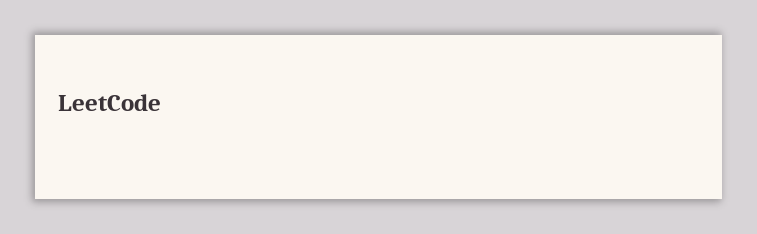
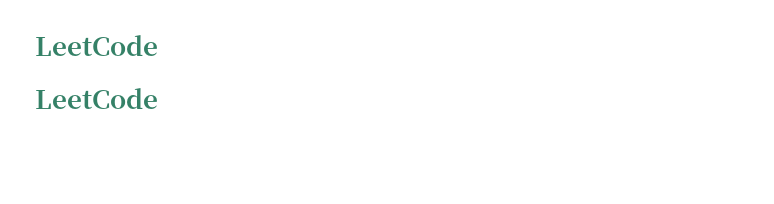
[58,94,161,111] LeetCode -> [35,35,158,56] [35,88,158,109] LeetCode // LeetCode

